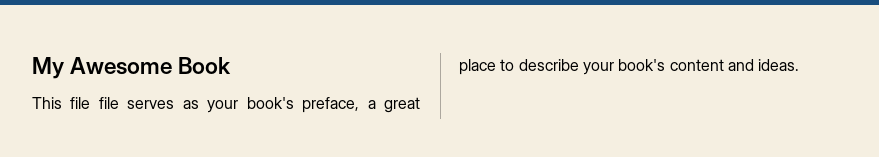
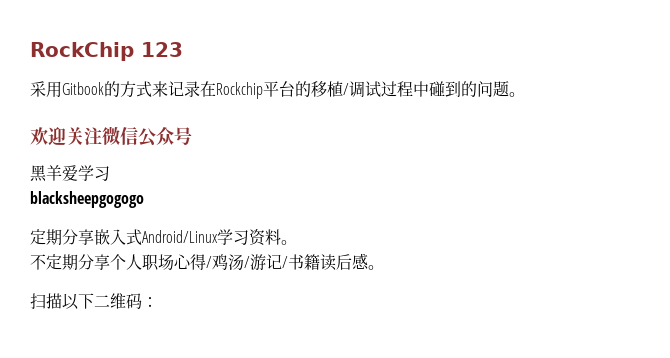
[32,57,232,79] [32,97,421,113] [459,59,800,75] My Awesome Book // This file file serves as your book's preface, a great place to describe your book's content and ideas. -> [30,42,183,61] [30,81,525,99] [30,126,192,147] [30,165,110,182] [30,191,144,208] [30,229,297,246] [30,253,384,271] [30,293,158,310] RockChip 123 // 采用Gitbook的方式来记录在Rockchip平台的移植/调试过程中碰到的问题。 // 欢迎关注微信公众号 // 黑羊爱学习 // blacksheepgogogo // 定期分享嵌入式Android/Linux学习资料。 // 不定期分享个人职场心得/鸡汤/游记/书籍读后感。 // 扫描以下二维码：

